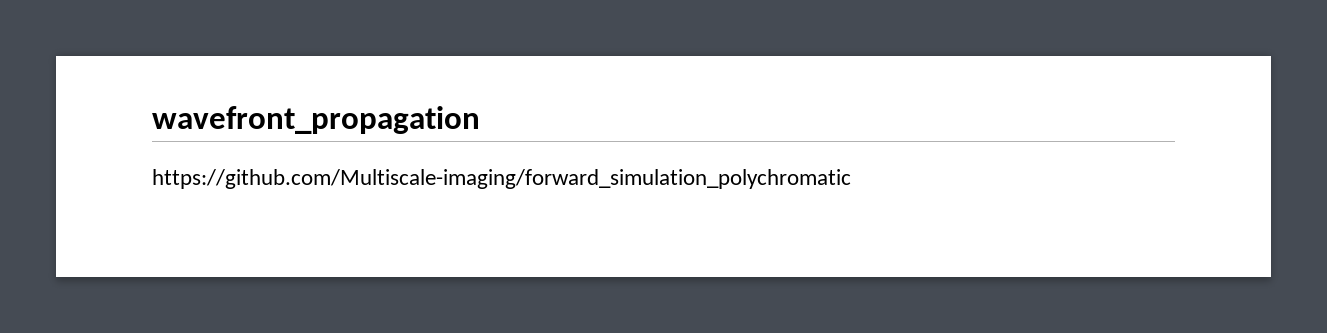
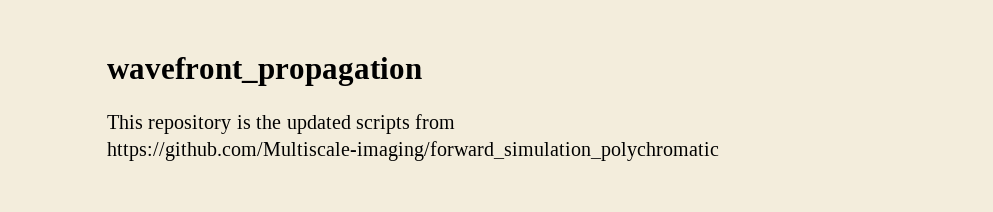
(480, 120) none -> [107,114,456,134] This repository is the updated scripts from

